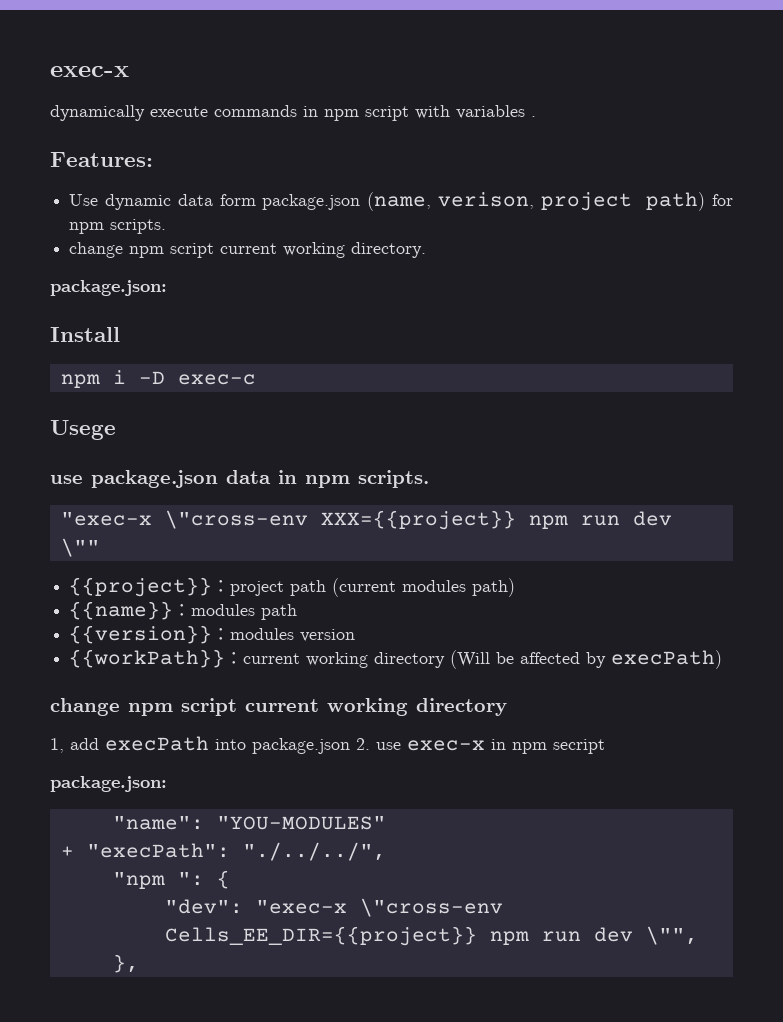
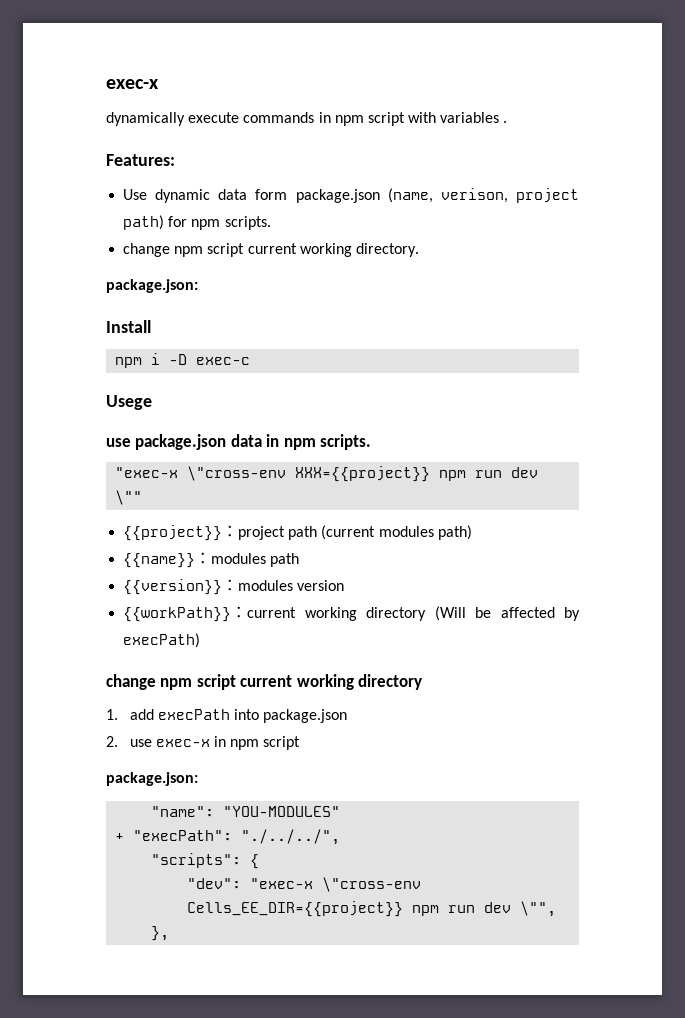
[50,738,64,753] 1, -> [106,709,118,720] 1.
(350, 746) none -> (348, 716) //
[553,739,605,754] secript -> [263,736,301,750] script
[112,872,204,889] "npm ": -> [151,853,242,868] "scripts":

